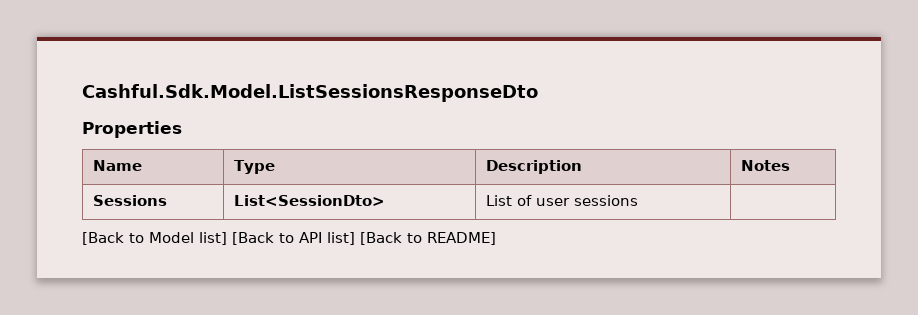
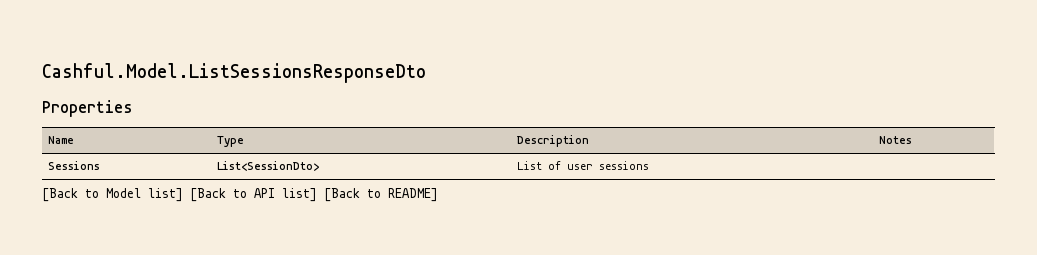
[82,84,538,102] Cashful.Sdk.Model.ListSessionsResponseDto -> [42,63,426,83] Cashful.Model.ListSessionsResponseDto

